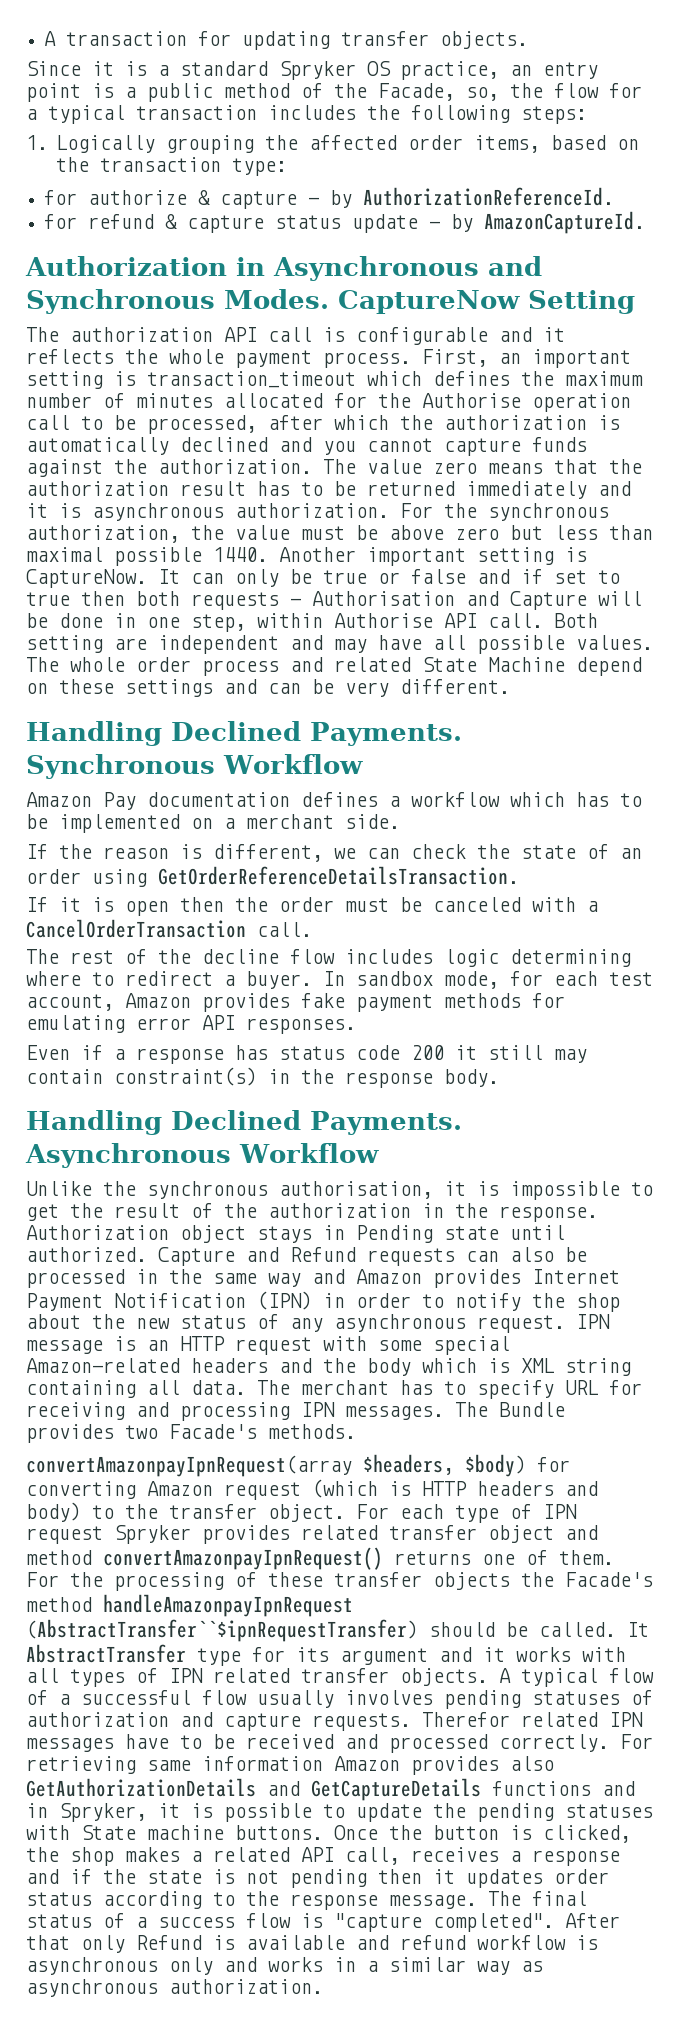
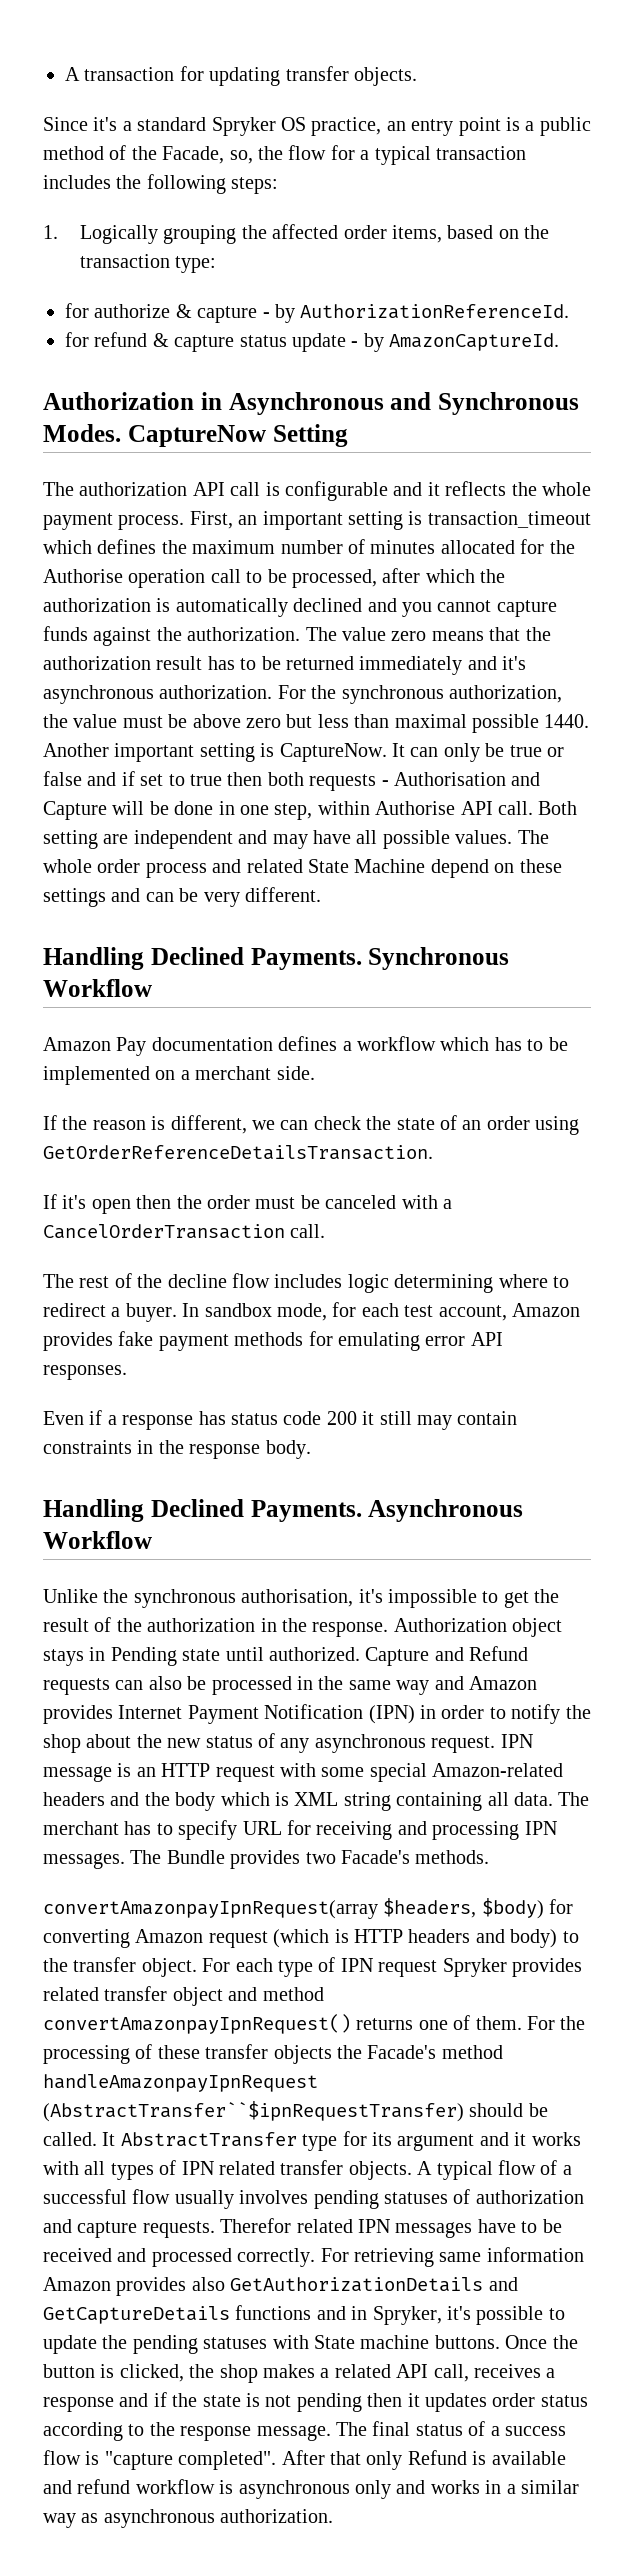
[92,61,147,76] it is -> [93,117,118,131] it's
[26,503,81,518] it is -> [502,656,527,670] it's
[59,897,114,912] it is -> [62,1195,87,1209] it's
[114,1067,257,1086] constraint(s) -> [43,1440,132,1454] constraints
[444,1181,499,1196] it is -> [358,1589,383,1603] it's
[158,1803,213,1818] it is -> [446,2306,471,2320] it's

